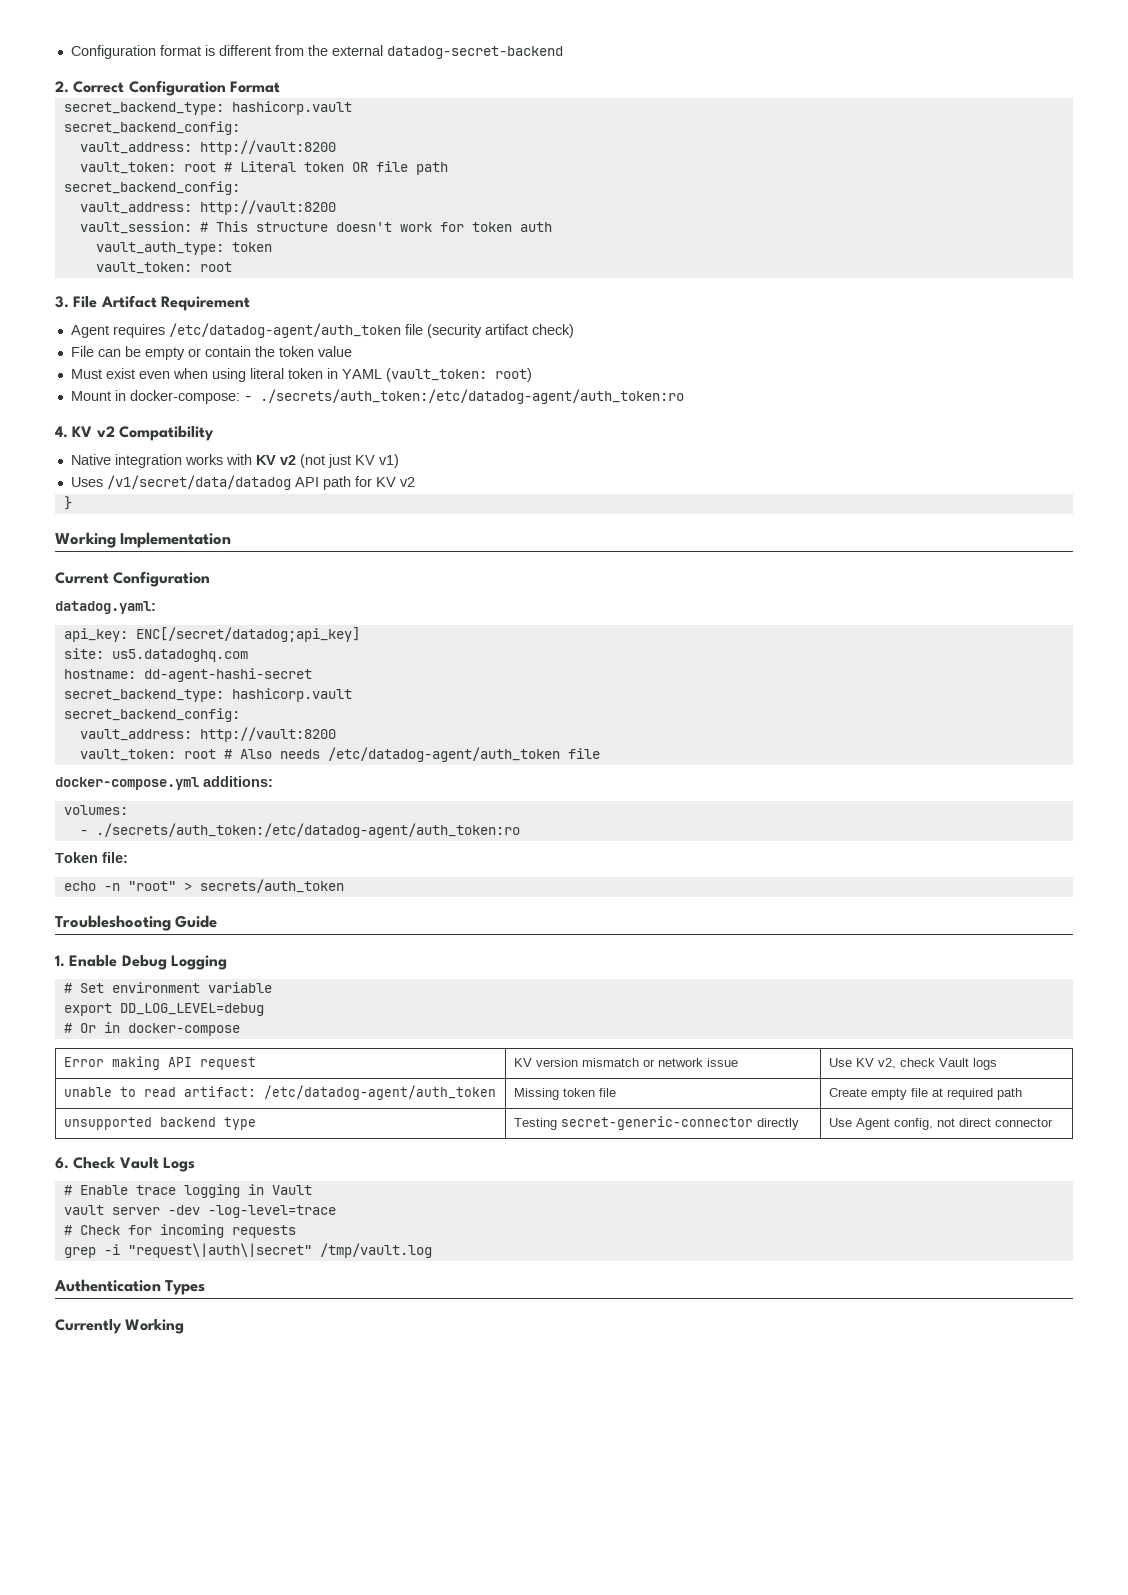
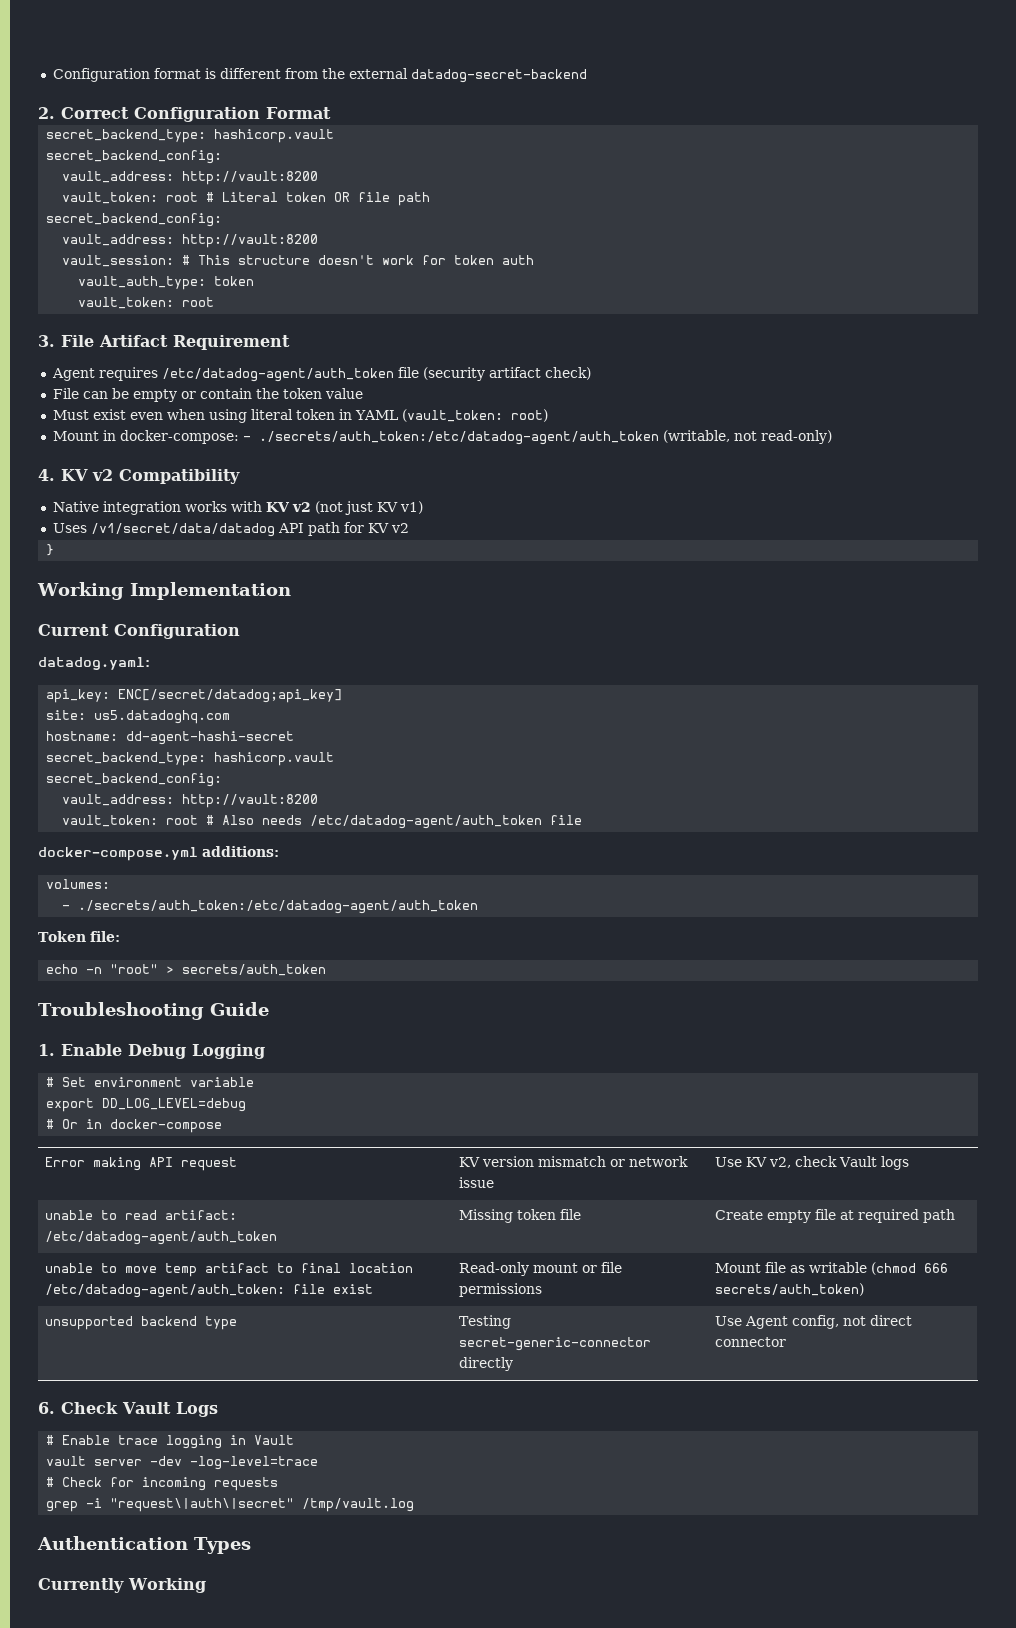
[259,389,684,404] ./secrets/auth_token:/etc/datadog-agent/auth_token:ro -> [258,430,832,445] ./secrets/auth_token:/etc/datadog-agent/auth_token (writable, not read-only)
[95,823,520,838] ./secrets/auth_token:/etc/datadog-agent/auth_token:ro -> [78,900,479,914] ./secrets/auth_token:/etc/datadog-agent/auth_token
(1022, 1094) none -> [45,1263,414,1277] [45,1284,374,1298] [459,1262,623,1276] [459,1283,543,1297] [715,1262,949,1275] [715,1283,865,1296] // unable to move temp artifact to final location /etc/datadog-agent/auth_token: file exist | Read-only mount or file permissions | Mount file as writable (chmod 666 secrets/auth_token)

